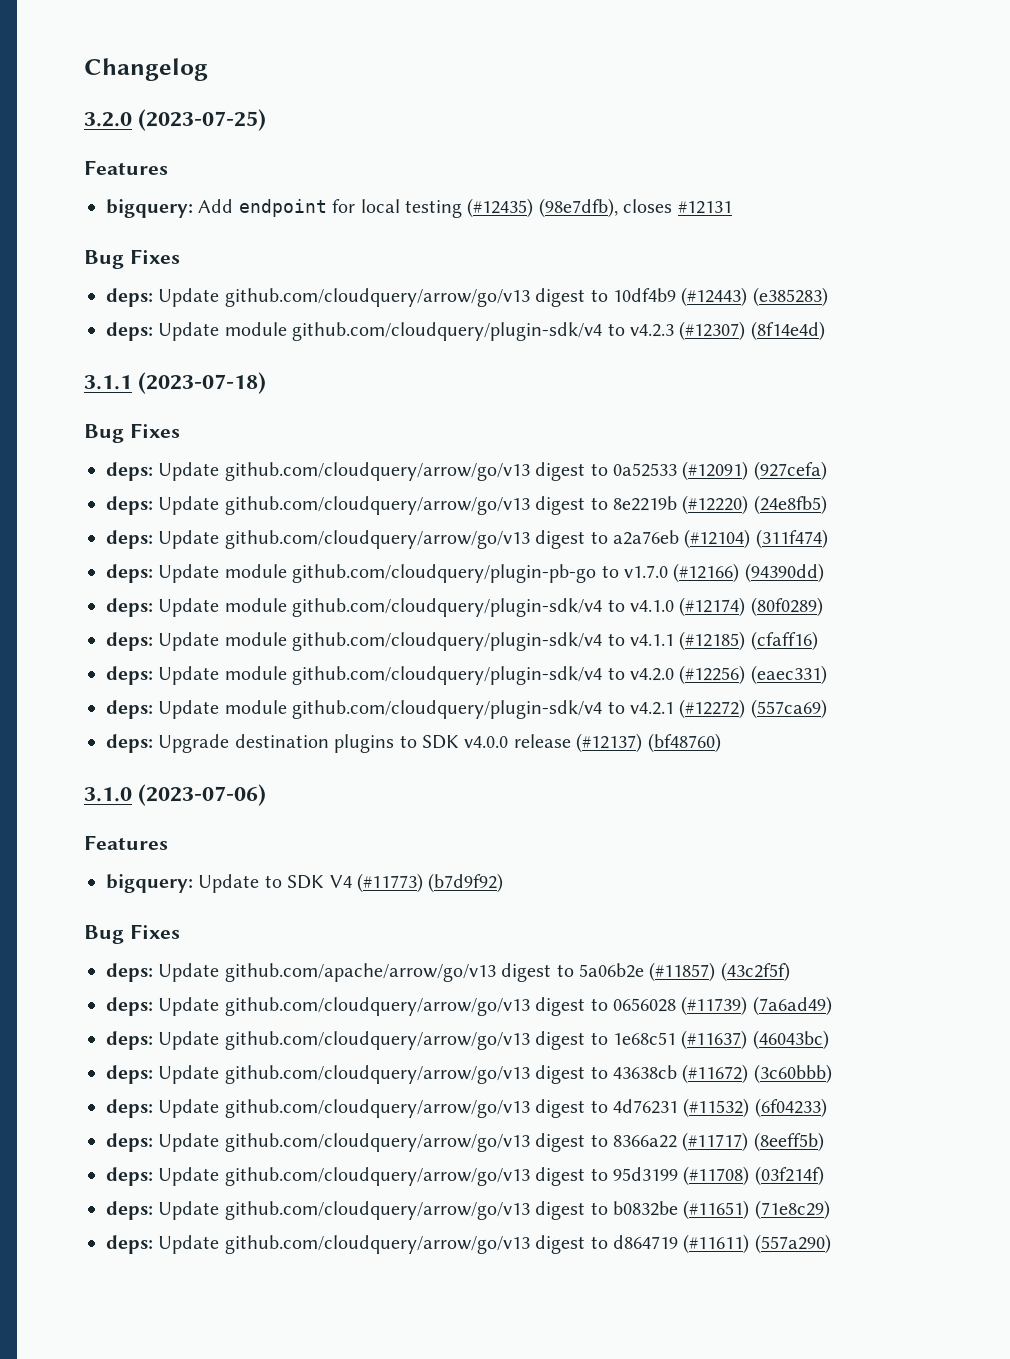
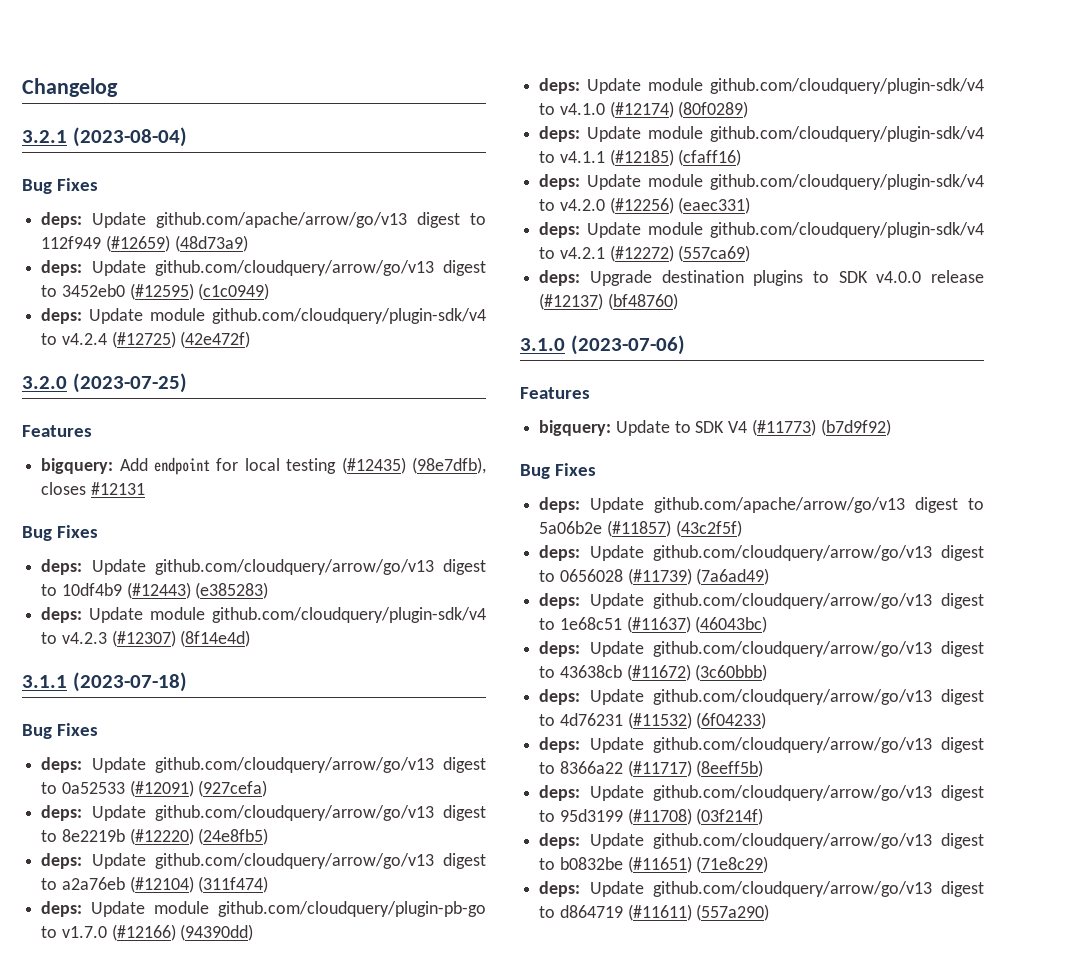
(208, 69) none -> [22,127,187,147] [22,178,99,194] [41,212,486,228] [41,235,248,252] [41,260,486,276] [41,283,270,300] [41,308,486,324] [41,331,251,348] // 3.2.1 (2023-08-04) // Bug Fixes // deps: Update github.com/apache/arrow/go/v13 digest to 112f949 (#12659) (48d73a9) // deps: Update github.com/cloudquery/arrow/go/v13 digest to 3452eb0 (#12595) (c1c0949) // deps: Update module github.com/cloudquery/plugin-sdk/v4 to v4.2.4 (#12725) (42e472f)

